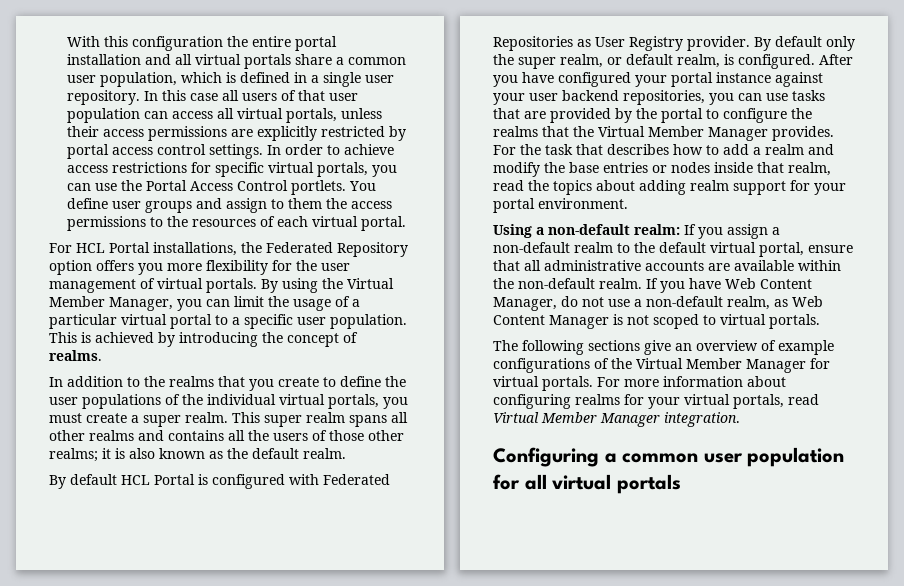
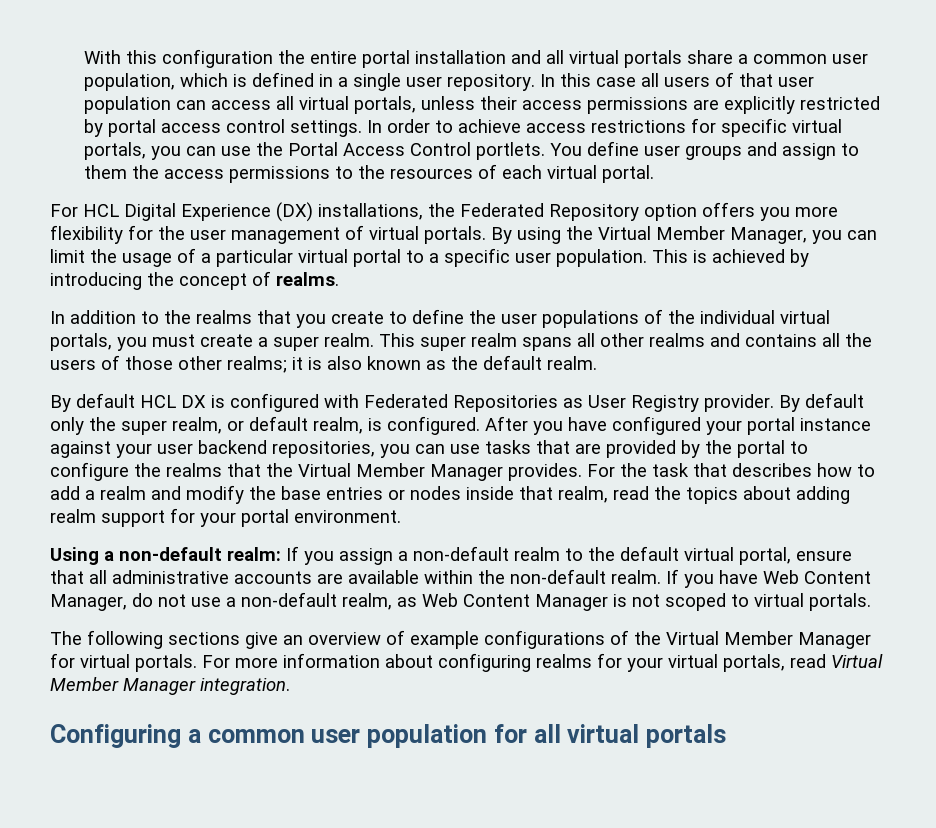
[109,242,150,253] Portal -> [124,202,313,222] Digital Experience (DX)
[154,474,195,485] Portal -> [181,395,206,408] DX

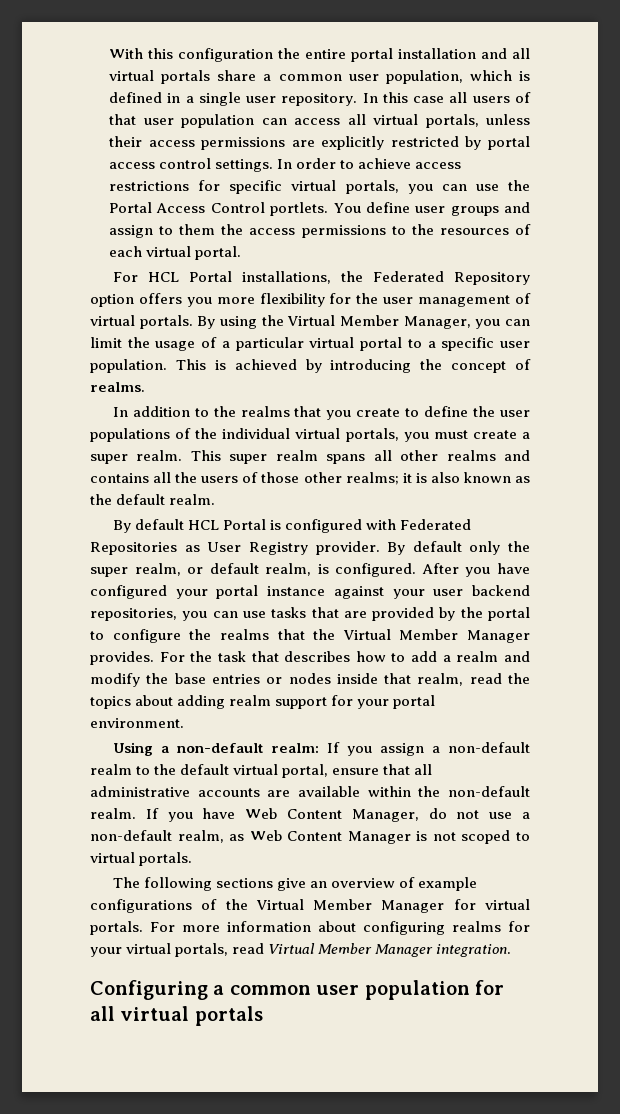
[124,202,313,222] Digital Experience (DX) -> [188,271,232,282] Portal
[181,395,206,408] DX -> [222,519,266,530] Portal

